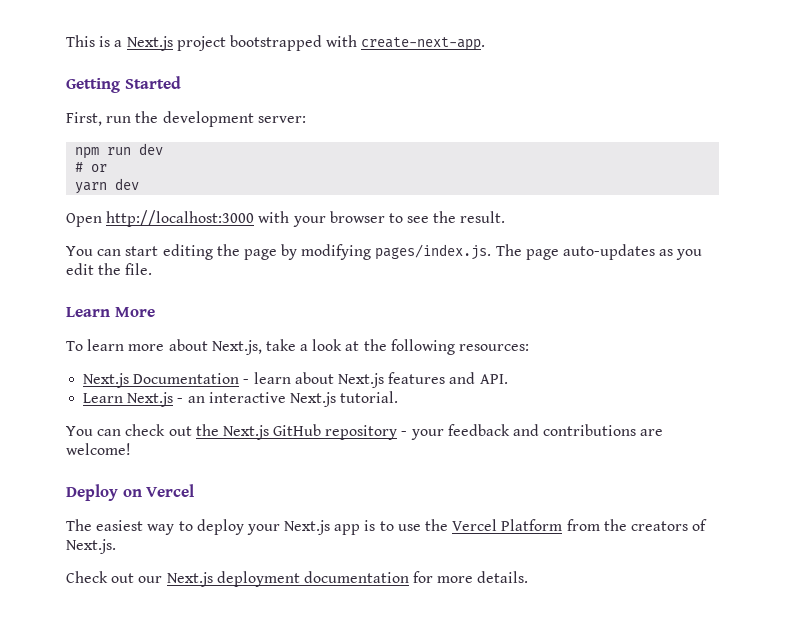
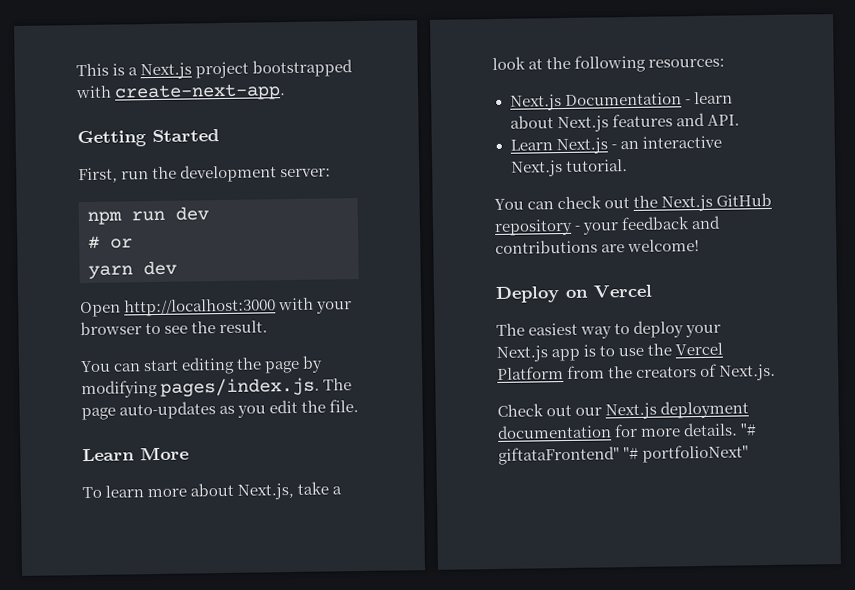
(529, 577) none -> [740,423,758,436] [498,444,750,465] "# giftataFrontend" "# portfolioNext"

